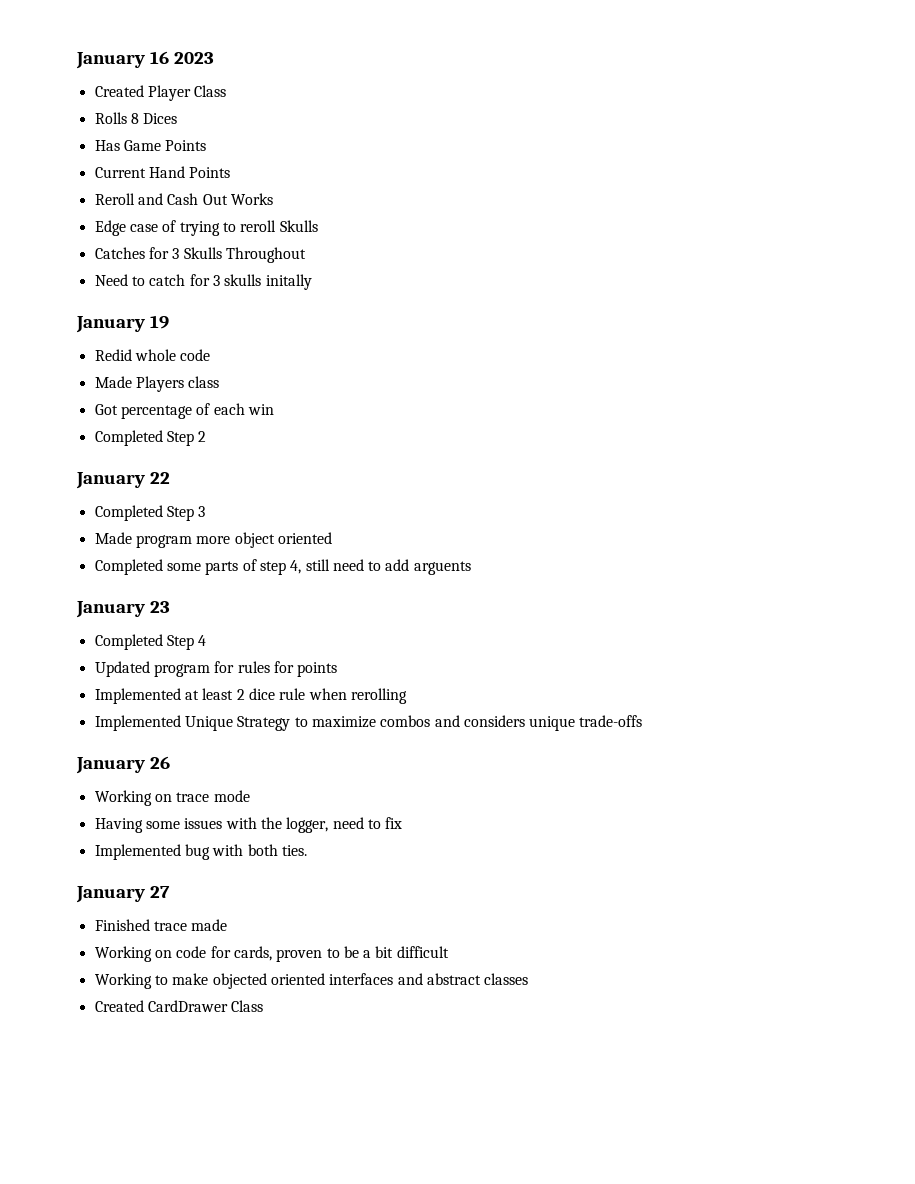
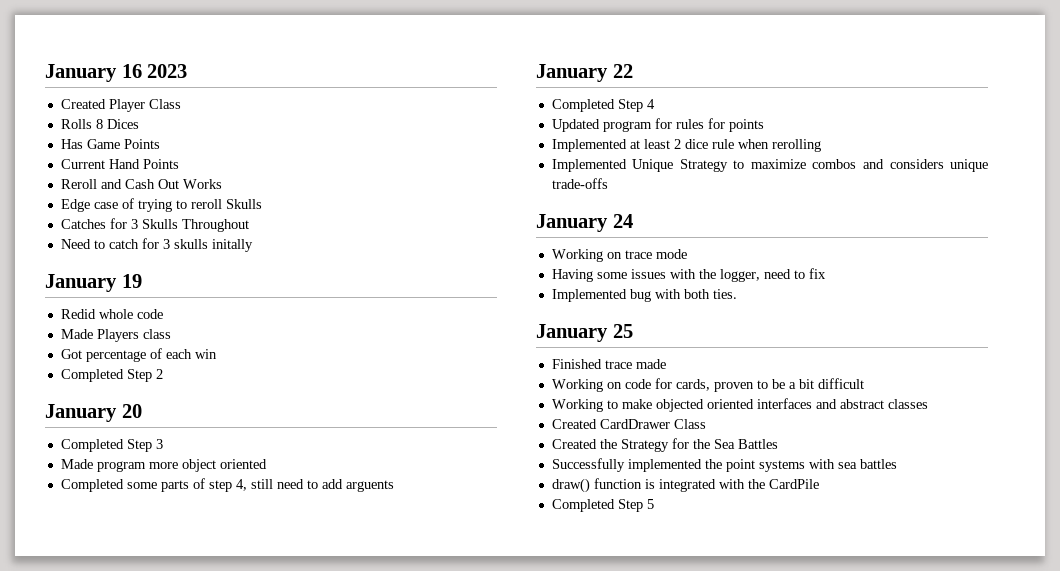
[149,472,170,484] 22 -> [121,404,142,418] 20
[149,601,170,613] 23 -> [612,64,633,78] 22
[149,756,170,769] 26 -> [612,214,633,228] 24
[149,886,170,898] 27 -> [612,324,633,338] 25
(264, 1006) none -> [551,438,778,452] [551,458,897,472] [551,478,819,493] [551,499,654,512] // Created the Strategy for the Sea Battles // Successfully implemented the point systems with sea battles // draw() function is integrated with the CardPile // Completed Step 5

